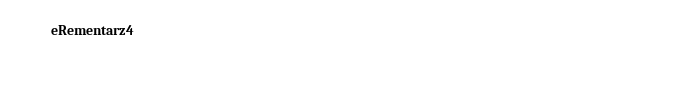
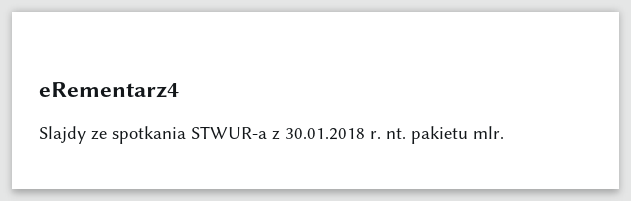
(134, 30) none -> [39,126,504,144] // Slajdy ze spotkania STWUR-a z 30.01.2018 r. nt. pakietu mlr.

